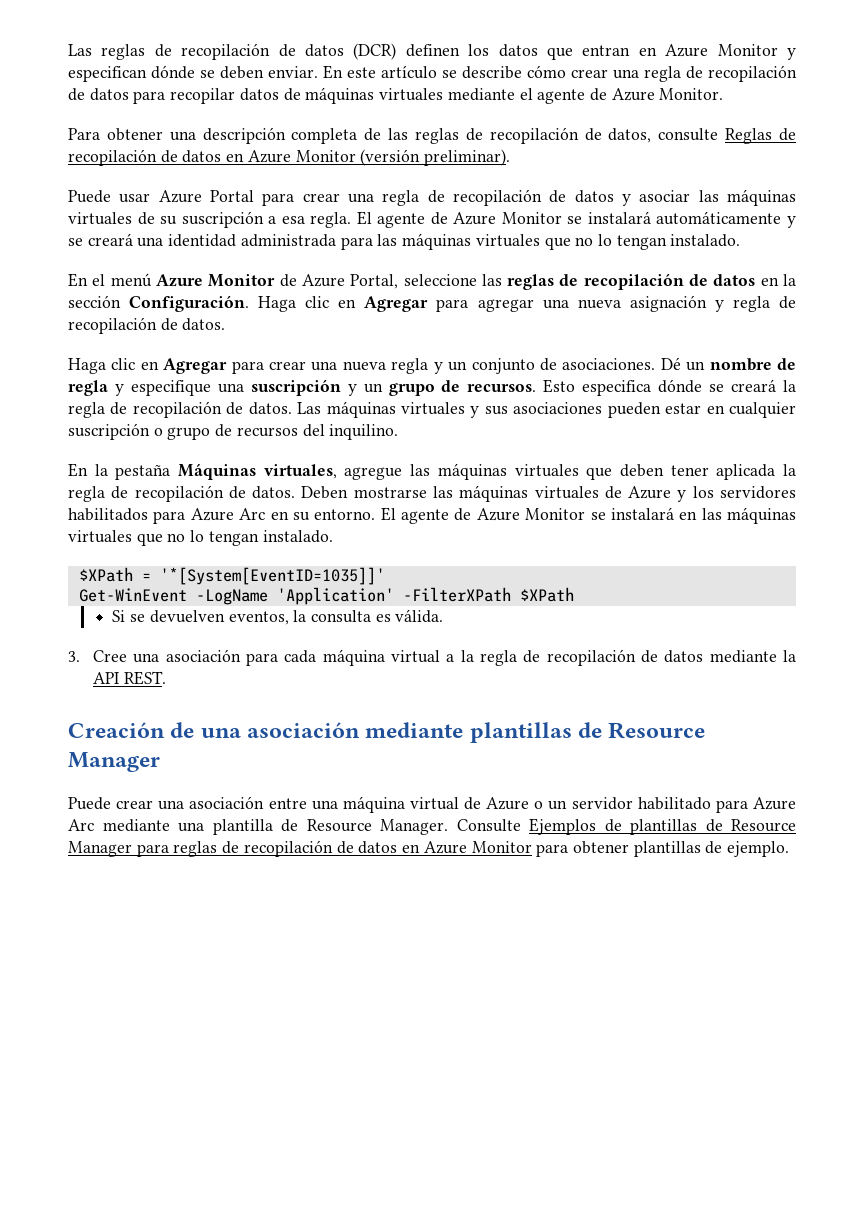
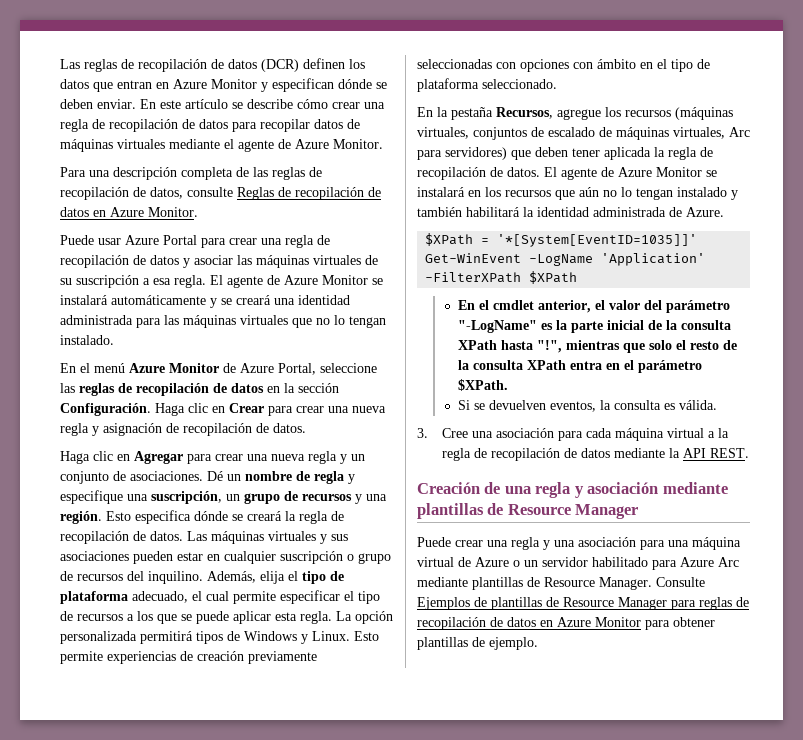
[106,128,163,141] obtener -> (86, 172) none
[295,149,511,166] Monitor (versión preliminar). -> [148,207,198,217] Monitor.
[364,295,770,312] Agregar para agregar una nueva asignación y regla -> [229,403,386,416] [60,423,162,436] Crear para crear una nueva regla y asignación
[250,379,357,396] suscripción y -> [151,491,222,504] suscripción,
[467,384,537,392] recursos. -> [302,494,387,504] [60,511,102,524] recursos y una región.
[68,463,579,480] // En la pestaña Máquinas virtuales, agregue las máquinas virtuales -> [207,571,344,584] [60,590,380,604] [60,611,393,624] [60,631,379,644] [60,651,317,664] [417,59,710,72] [417,78,557,92] [417,107,733,120] [417,127,750,140] [417,147,507,160] Además, elija el tipo de plataforma adecuado, el cual permite especificar el tipo de recursos a los que se puede aplicar esta regla. La opción personalizada permitirá tipos de Windows y Linux. Esto permite experiencias de creación previamente seleccionadas con opciones con ámbito en el tipo de plataforma seleccionado. // En la pestaña Recursos, agregue los recursos (máquinas virtuales, conjuntos de escalado de máquinas virtuales, Arc para servidores)
[301,485,797,502] [68,508,376,524] Deben mostrarse las máquinas virtuales de Azure y los servidores habilitados para Azure Arc en su entorno. -> (540, 172) none
[701,507,796,524] [68,530,333,546] las máquinas virtuales que no lo tengan instalado. -> [485,187,738,200] [417,207,724,217] los recursos que aún no lo tengan instalado y también habilitará la identidad administrada de Azure.
(574, 594) none -> [457,300,730,313] [457,320,731,333] [457,340,737,353] [457,360,702,373] [457,379,508,391] // En el cmdlet anterior, el valor del parámetro "-LogName" es la parte inicial de la consulta XPath hasta "!", mientras que solo el resto de la consulta XPath entra en el parámetro $XPath.
(241, 733) none -> [535,482,584,498] regla y
[189,796,307,809] asociación entre -> [511,537,665,550] regla y una asociación para
[178,819,273,835] una plantilla -> [472,577,523,590] plantillas

